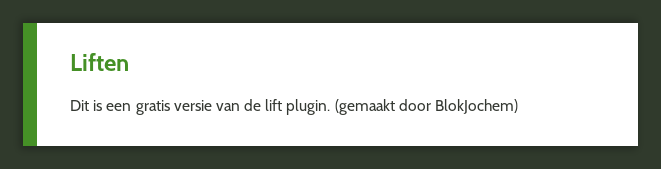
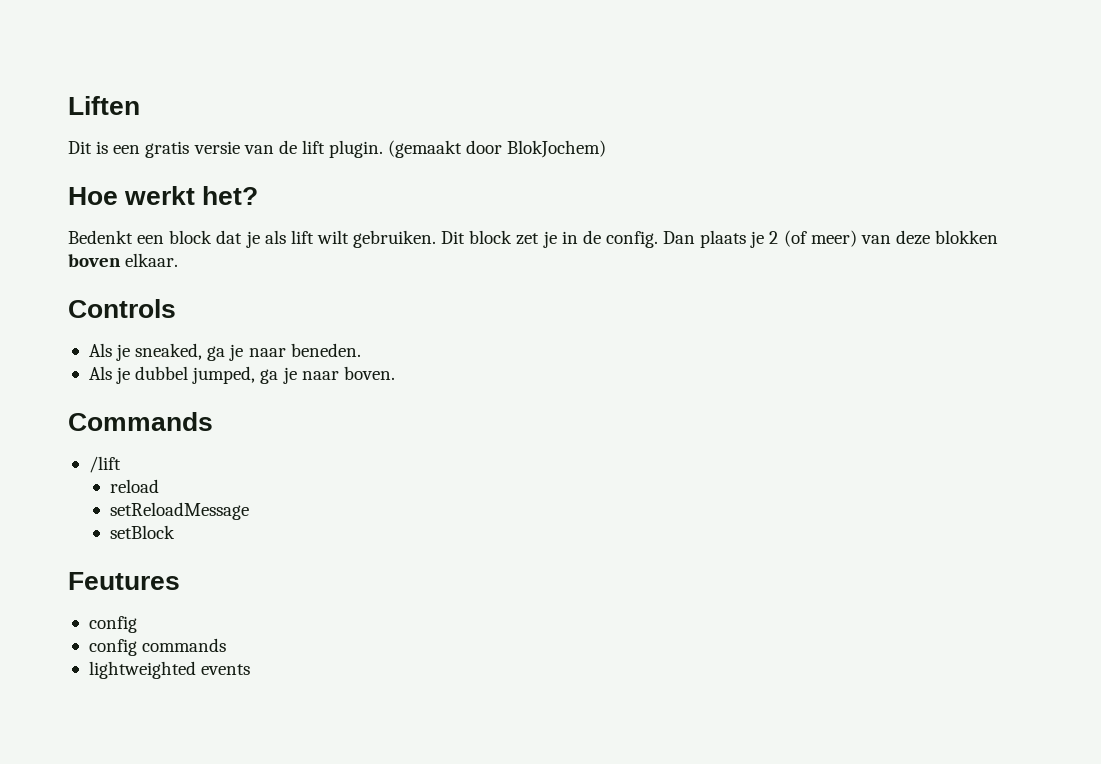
(519, 106) none -> [68,186,259,205] [68,230,999,248] [68,253,179,267] [68,299,176,318] [88,343,361,361] [88,366,395,384] [68,412,213,431] [88,456,121,473] [109,479,159,493] [109,502,249,520] [109,525,175,539] [68,572,180,590] [88,616,137,633] [88,638,227,656] [88,661,251,679] // Hoe werkt het? // Bedenkt een block dat je als lift wilt gebruiken. Dit block zet je in de config. Dan plaats je 2 (of meer) van deze blokken boven elkaar. // Controls // Als je sneaked, ga je naar beneden. // Als je dubbel jumped, ga je naar boven. // Commands // /lift // reload // setReloadMessage // setBlock // Feutures // config // config commands // lightweighted events

